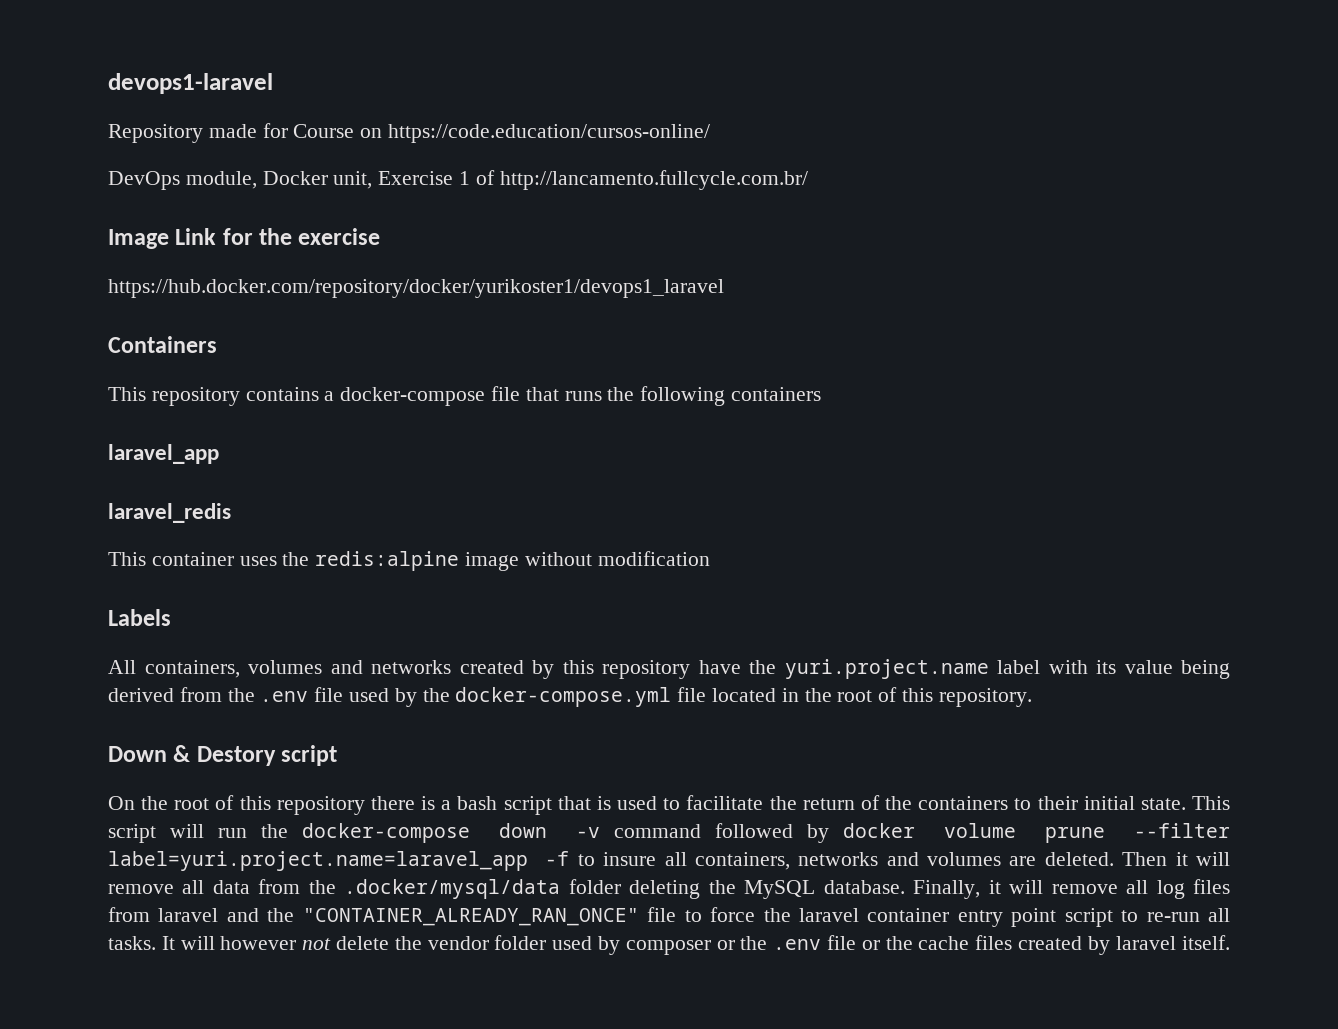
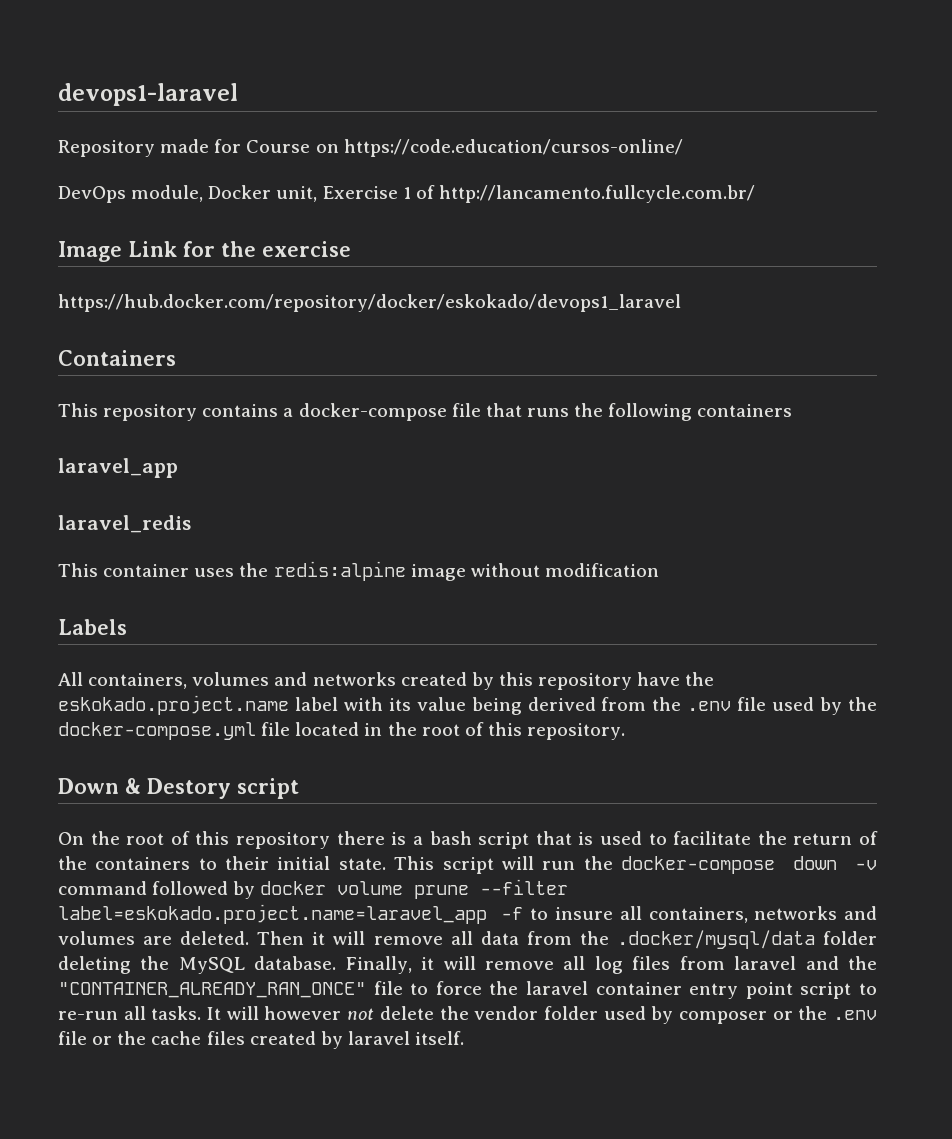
[108,279,724,298] https://hub.docker.com/repository/docker/yurikoster1/devops1_laravel -> [58,294,681,312] https://hub.docker.com/repository/docker/eskokado/devops1_laravel
[784,659,989,679] yuri.project.name -> [58,695,289,715] eskokado.project.name
[108,851,528,871] label=yuri.project.name=laravel_app -> [58,904,487,924] label=eskokado.project.name=laravel_app

